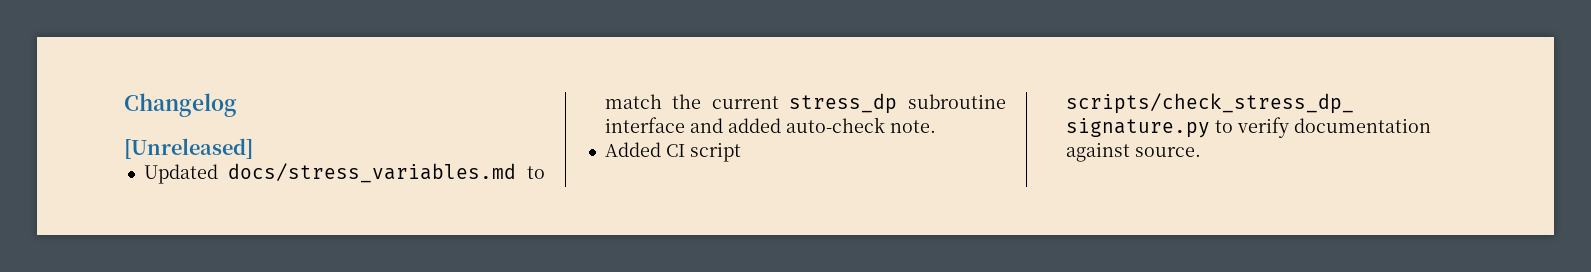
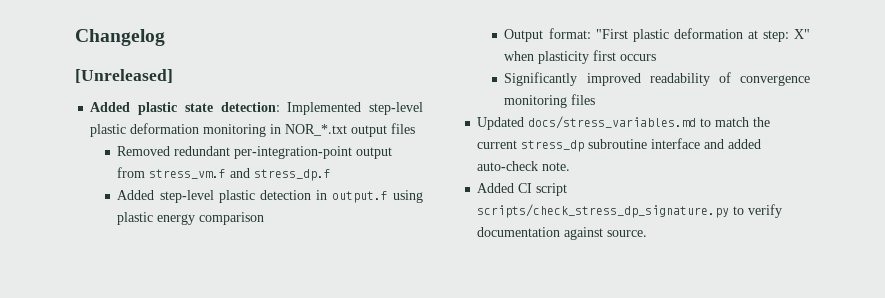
(253, 148) none -> [90,102,423,115] [90,123,416,137] [117,146,393,159] [117,167,332,181] [117,190,423,203] [117,212,265,225] [504,28,810,42] [504,50,657,64] [504,72,810,86] [504,94,596,108] // Added plastic state detection: Implemented step-level plastic deformation monitoring in NOR_*.txt output files // Removed redundant per-integration-point output from stress_vm.f and stress_dp.f // Added step-level plastic detection in output.f using plastic energy comparison // Output format: "First plastic deformation at step: X" when plasticity first occurs // Significantly improved readability of convergence monitoring files

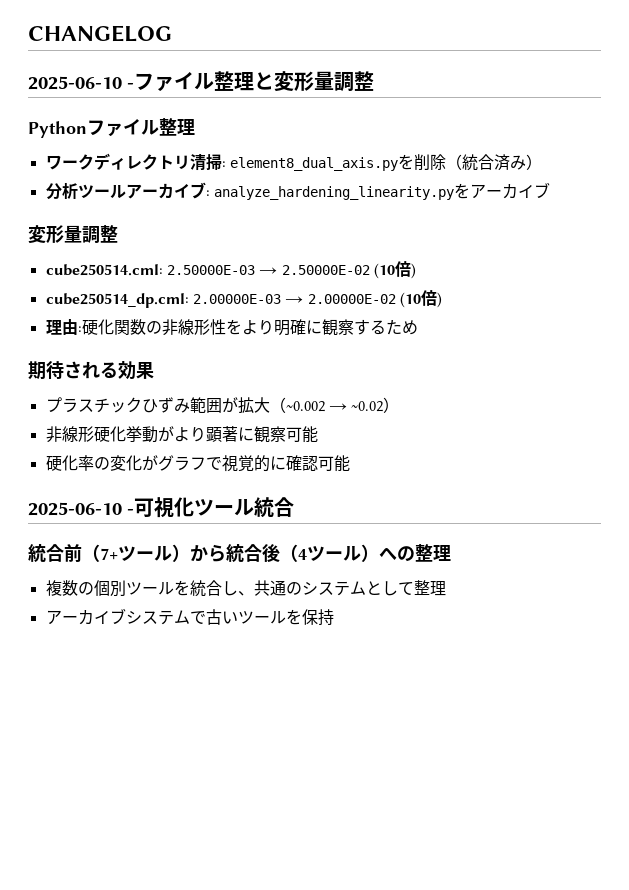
[75,29,165,46] [75,69,173,83] [90,102,423,115] [90,123,416,137] [117,146,393,159] [117,167,332,181] [117,190,423,203] [117,212,265,225] [504,28,810,42] [504,50,657,64] [504,72,810,86] [504,94,596,108] [477,116,771,130] [477,138,762,152] [477,161,571,171] [477,183,568,196] [477,204,783,218] [477,227,648,240] Changelog // [Unreleased] // Added plastic state detection: Implemented step-level plastic deformation monitoring in NOR_*.txt output files // Removed redundant per-integration-point output from stress_vm.f and stress_dp.f // Added step-level plastic detection in output.f using plastic energy comparison // Output format: "First plastic deformation at step: X" when plasticity first occurs // Significantly improved readability of convergence monitoring files // Updated docs/stress_variables.md to match the current stress_dp subroutine interface and added auto-check note. // Added CI script scripts/check_stress_dp_signature.py to verify documentation against source. -> [28,25,172,42] [28,71,375,92] [28,118,195,138] [45,153,542,171] [45,182,550,200] [28,225,118,244] [45,261,416,279] [45,290,442,308] [45,319,418,336] [28,361,154,380] [45,397,400,414] [45,426,318,443] [45,455,350,472] [28,497,295,518] [28,544,451,563] [45,580,446,597] [45,608,334,626] CHANGELOG // 2025-06-10 -ファイル整理と変形量調整 // Pythonファイル整理 // ワークディレクトリ清掃: element8_dual_axis.pyを削除（統合済み） // 分析ツールアーカイブ: analyze_hardening_linearity.pyをアーカイブ // 変形量調整 // cube250514.cml: 2.50000E-03 → 2.50000E-02 (10倍) // cube250514_dp.cml: 2.00000E-03 → 2.00000E-02 (10倍) // 理由:硬化関数の非線形性をより明確に観察するため // 期待される効果 // プラスチックひずみ範囲が拡大（~0.002 → ~0.02） // 非線形硬化挙動がより顕著に観察可能 // 硬化率の変化がグラフで視覚的に確認可能 // 2025-06-10 -可視化ツール統合 // 統合前（7+ツール）から統合後（4ツール）への整理 // 複数の個別ツールを統合し、共通のシステムとして整理 // アーカイブシステムで古いツールを保持

